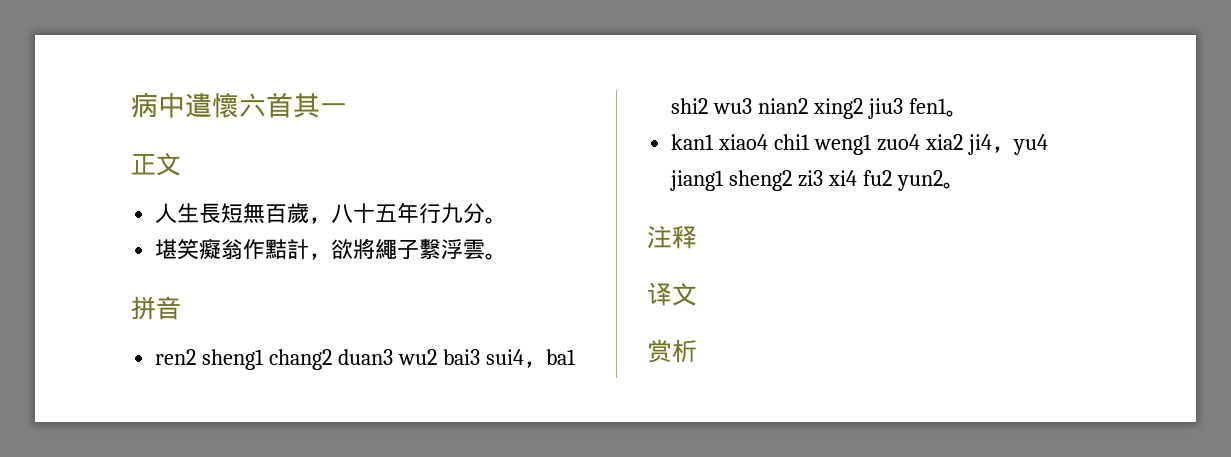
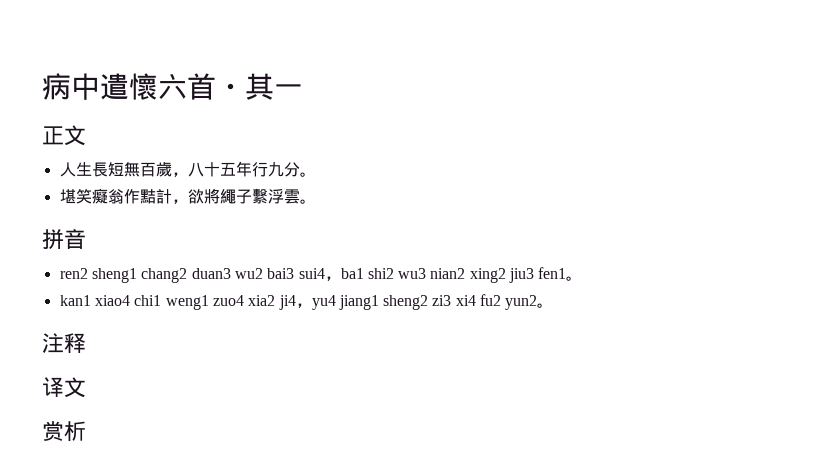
(293, 105) none -> [216,83,245,97] ・

